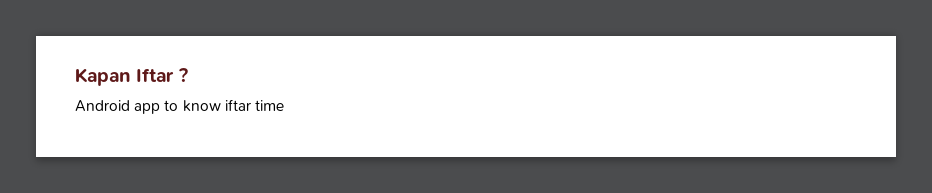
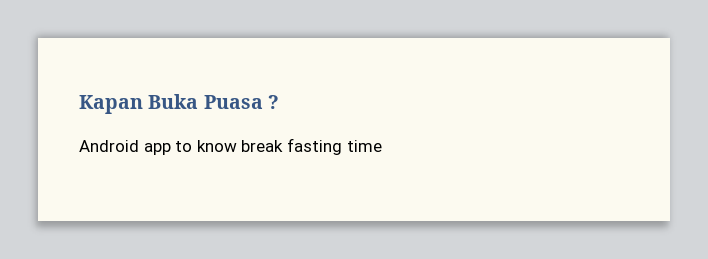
[136,68,175,82] Iftar -> [148,94,263,109] Buka Puasa
[224,99,251,111] iftar -> [241,138,342,155] break fasting

